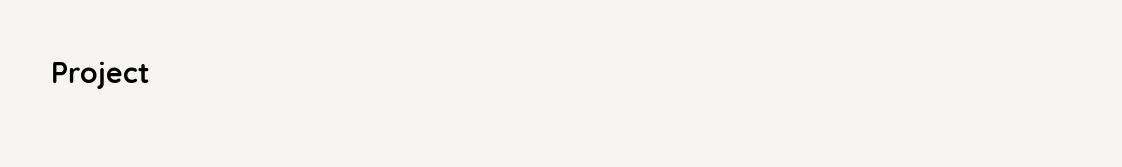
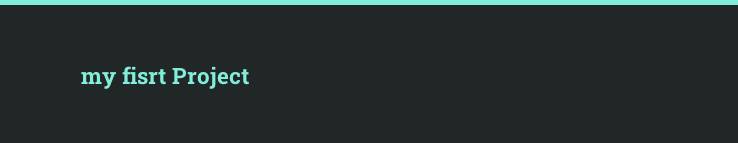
(51, 75) none -> [81,66,167,89] my fisrt

